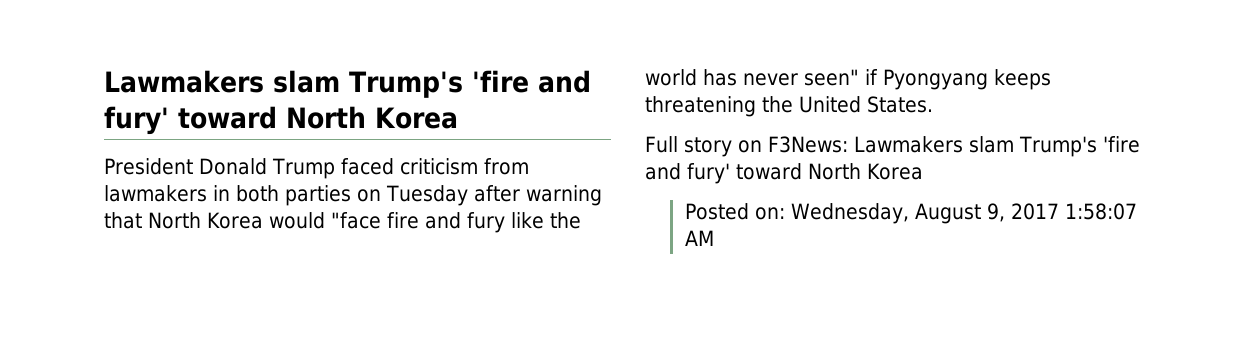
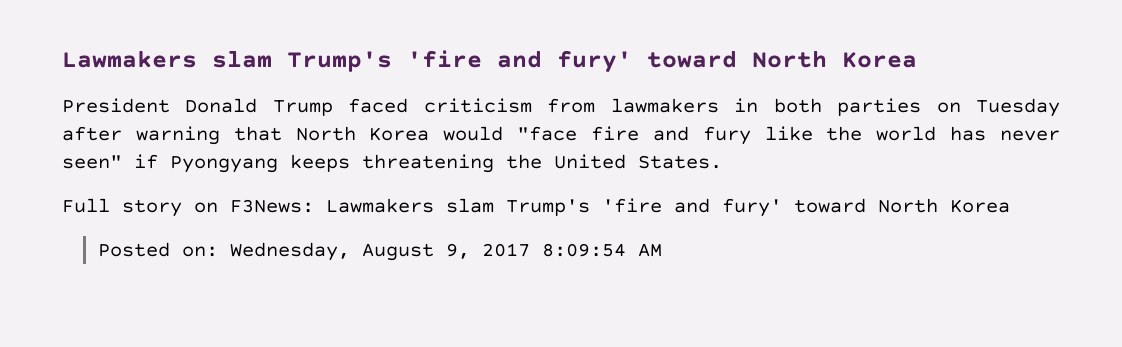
[1064,203,1137,220] 1:58:07 -> [541,243,626,257] 8:09:54

